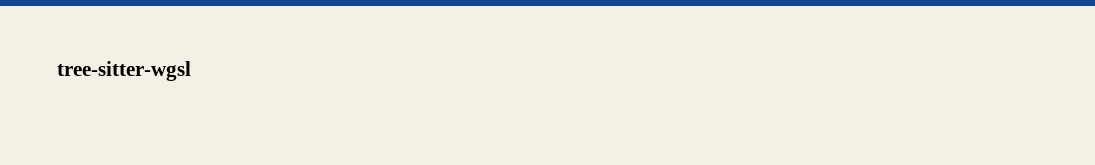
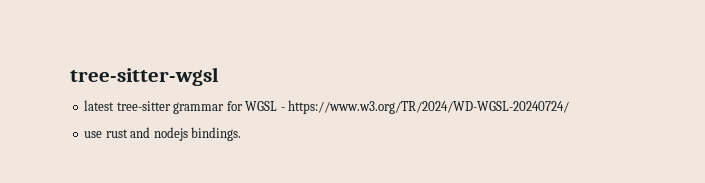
(191, 71) none -> [84,100,570,114] [84,127,242,141] // latest tree-sitter grammar for WGSL - https://www.w3.org/TR/2024/WD-WGSL-20240724/ // use rust and nodejs bindings.

